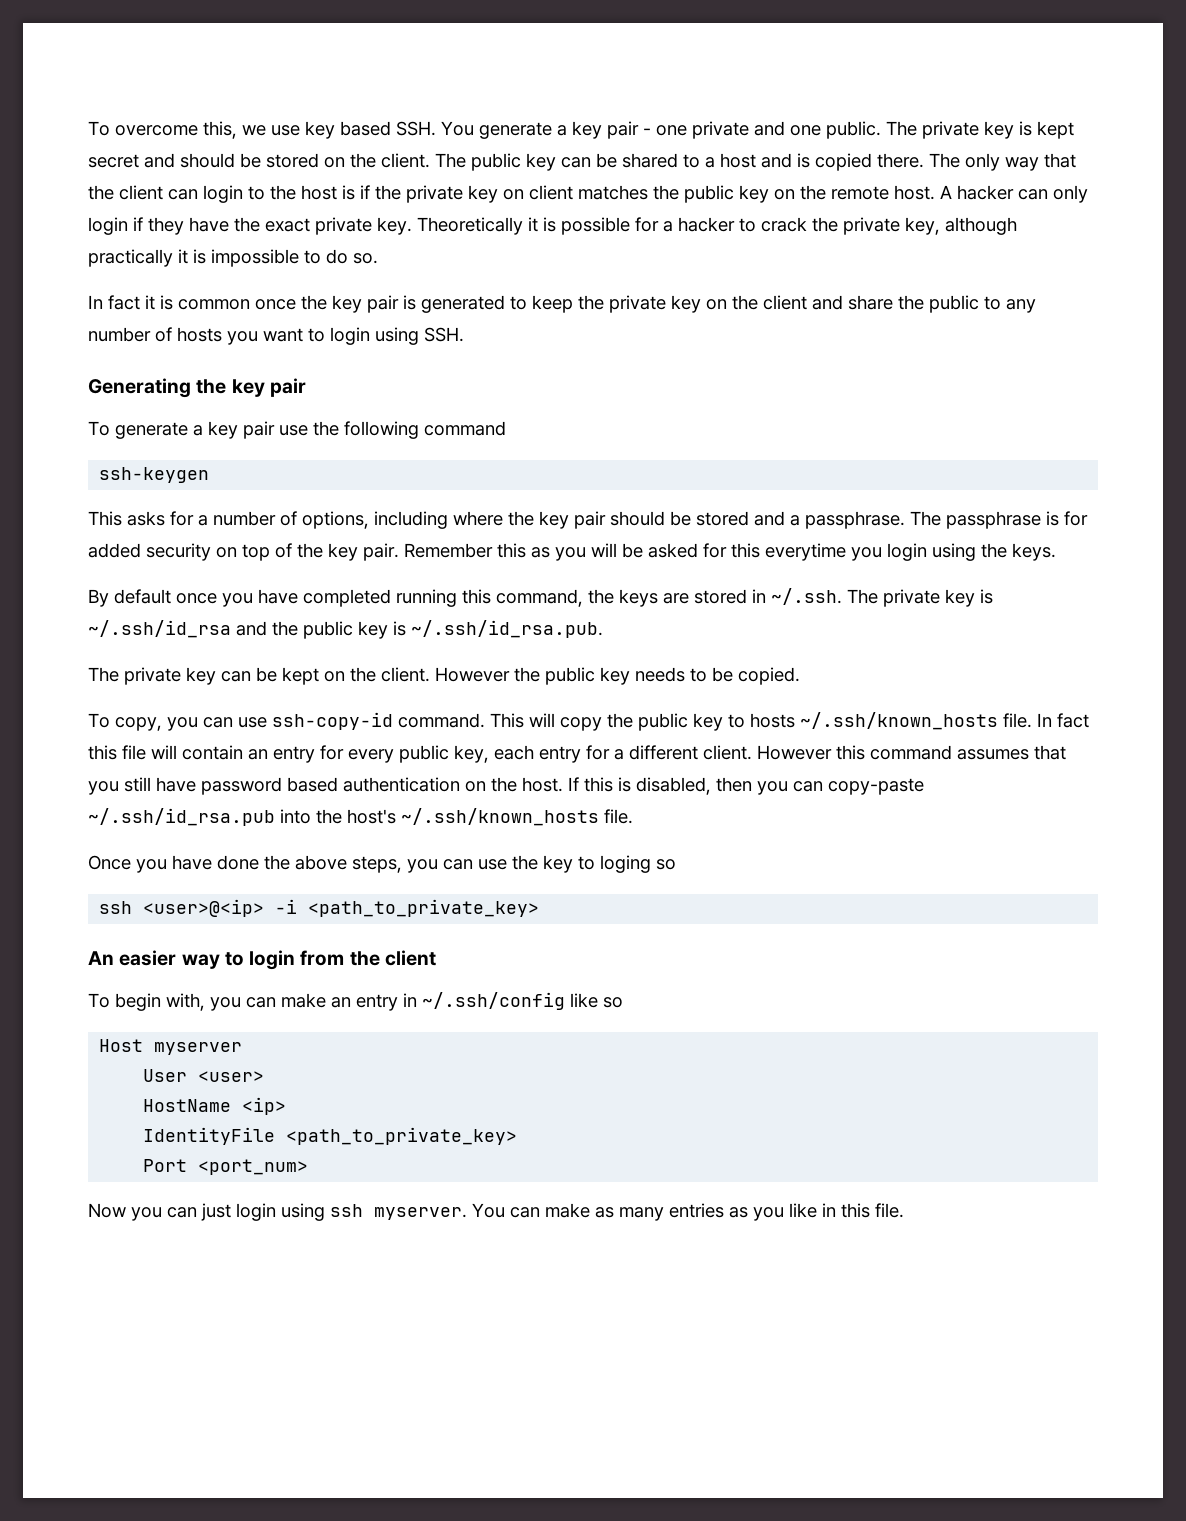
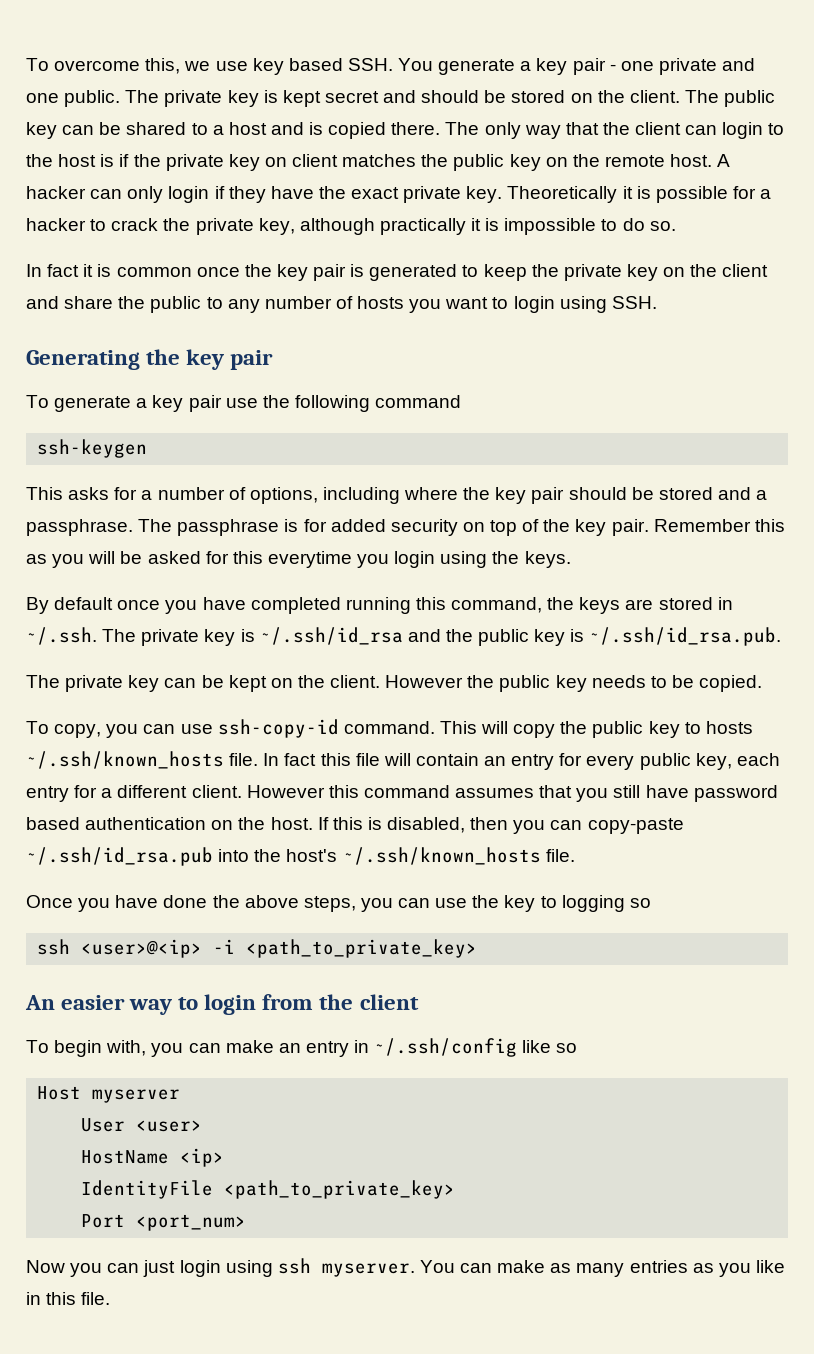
[600,855,651,873] loging -> [561,895,625,912] logging

